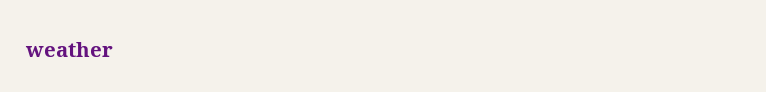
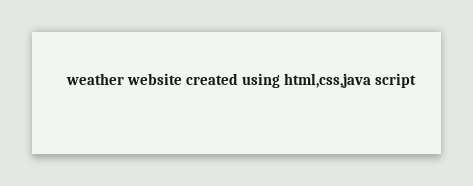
(113, 49) none -> [127,73,417,88] website created using html,css,java script

